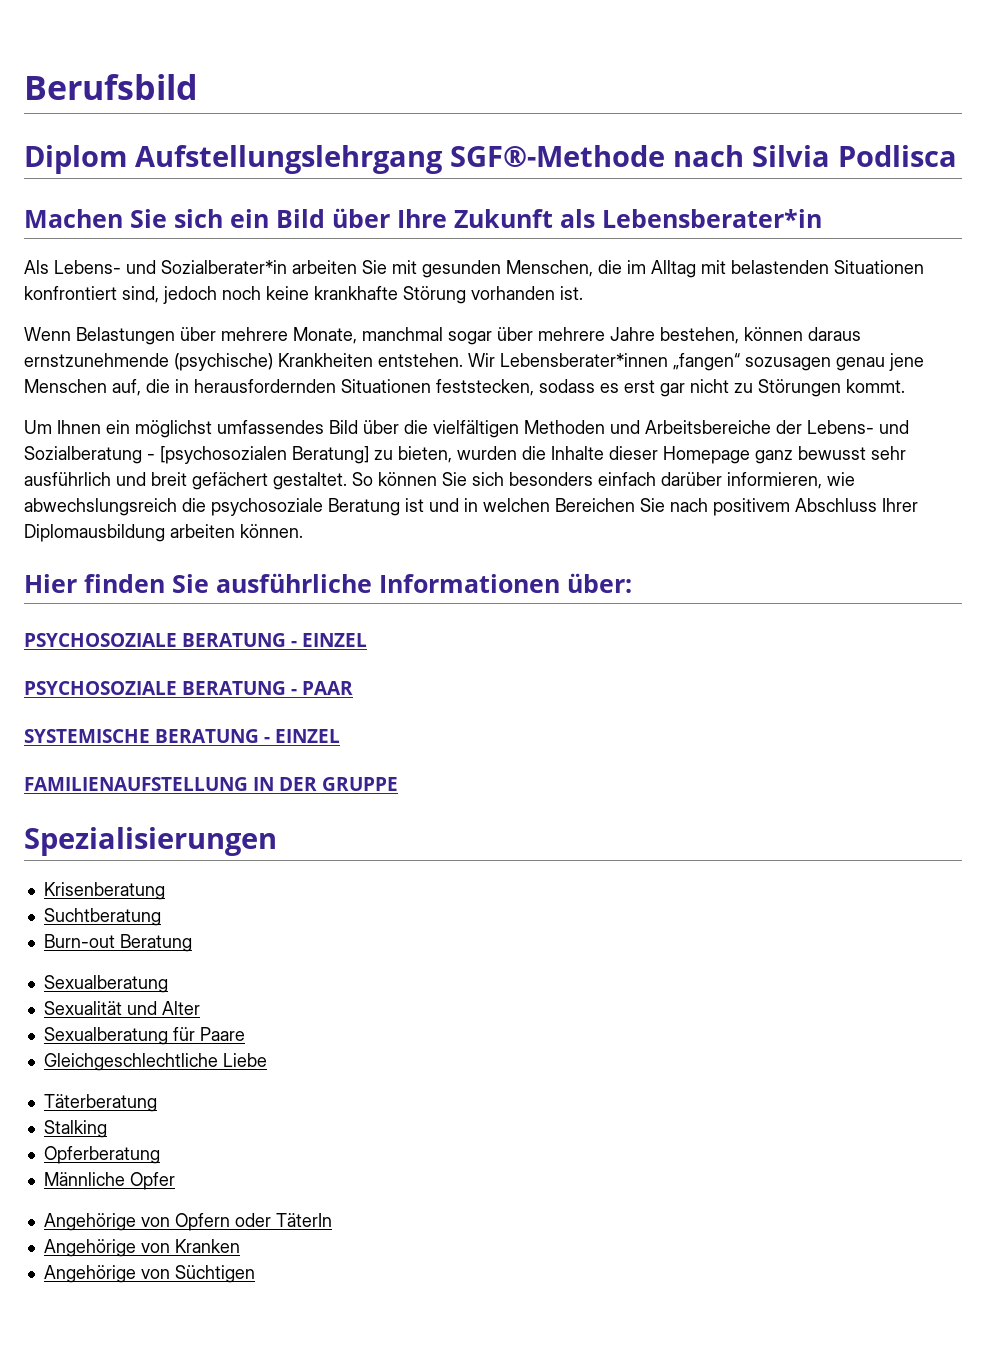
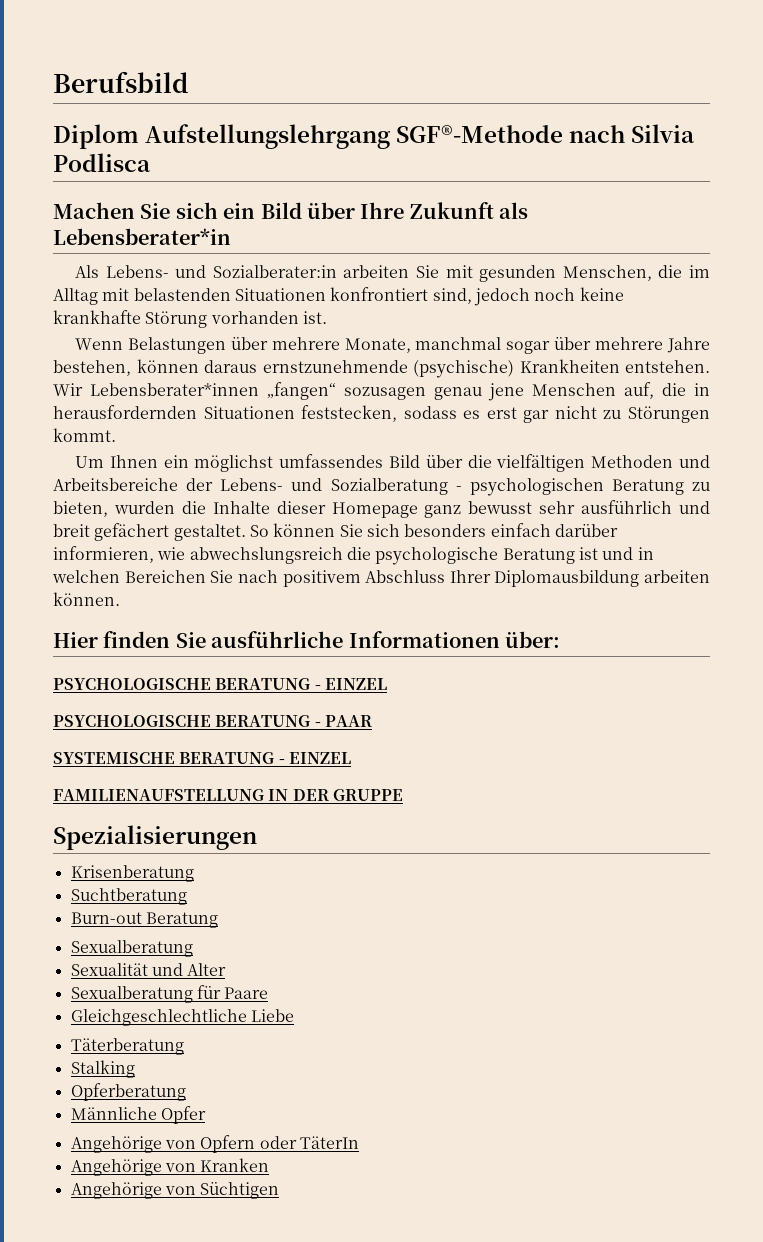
[161,260,287,274] Sozialberater*in -> [212,265,337,278] Sozialberater:in
[160,446,369,464] [psychosozialen Beratung] -> [469,478,684,496] psychologischen Beratung
[211,498,323,516] psychosoziale -> [375,547,499,565] psychologische
[24,633,367,647] [24,681,177,695] PSYCHOSOZIALE BERATUNG - EINZEL // PSYCHOSOZIALE -> [53,678,387,690] [53,715,211,727] PSYCHOLOGISCHE BERATUNG - EINZEL // PSYCHOLOGISCHE

